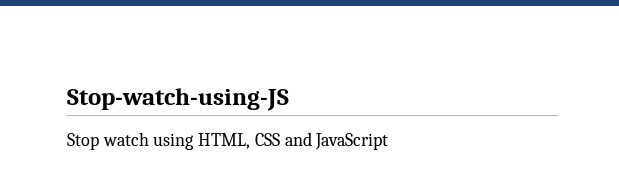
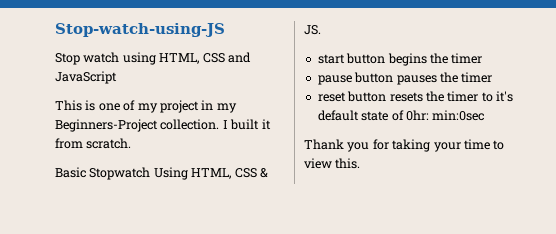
(389, 141) none -> [55,100,237,113] [55,119,271,132] [55,138,132,149] [55,167,268,180] [304,25,321,35] [317,53,483,66] [317,72,493,85] [317,91,513,102] [317,110,485,121] [304,139,505,152] [304,158,361,169] // This is one of my project in my Beginners-Project collection. I built it from scratch. // Basic Stopwatch Using HTML, CSS & JS. // start button begins the timer // pause button pauses the timer // reset button resets the timer to it's default state of 0hr: min:0sec // Thank you for taking your time to view this.

